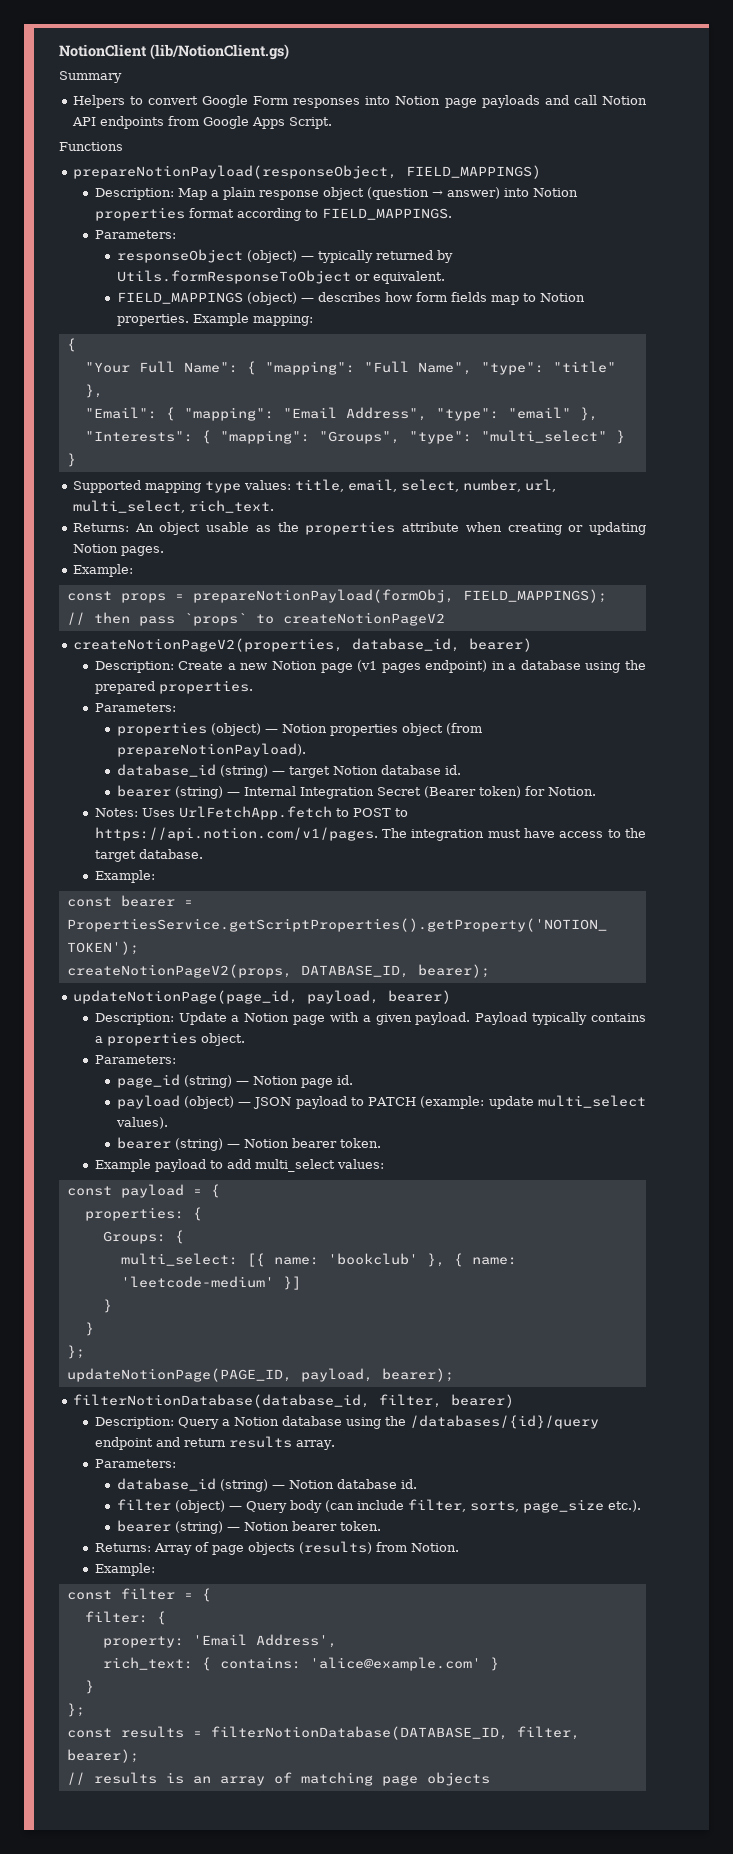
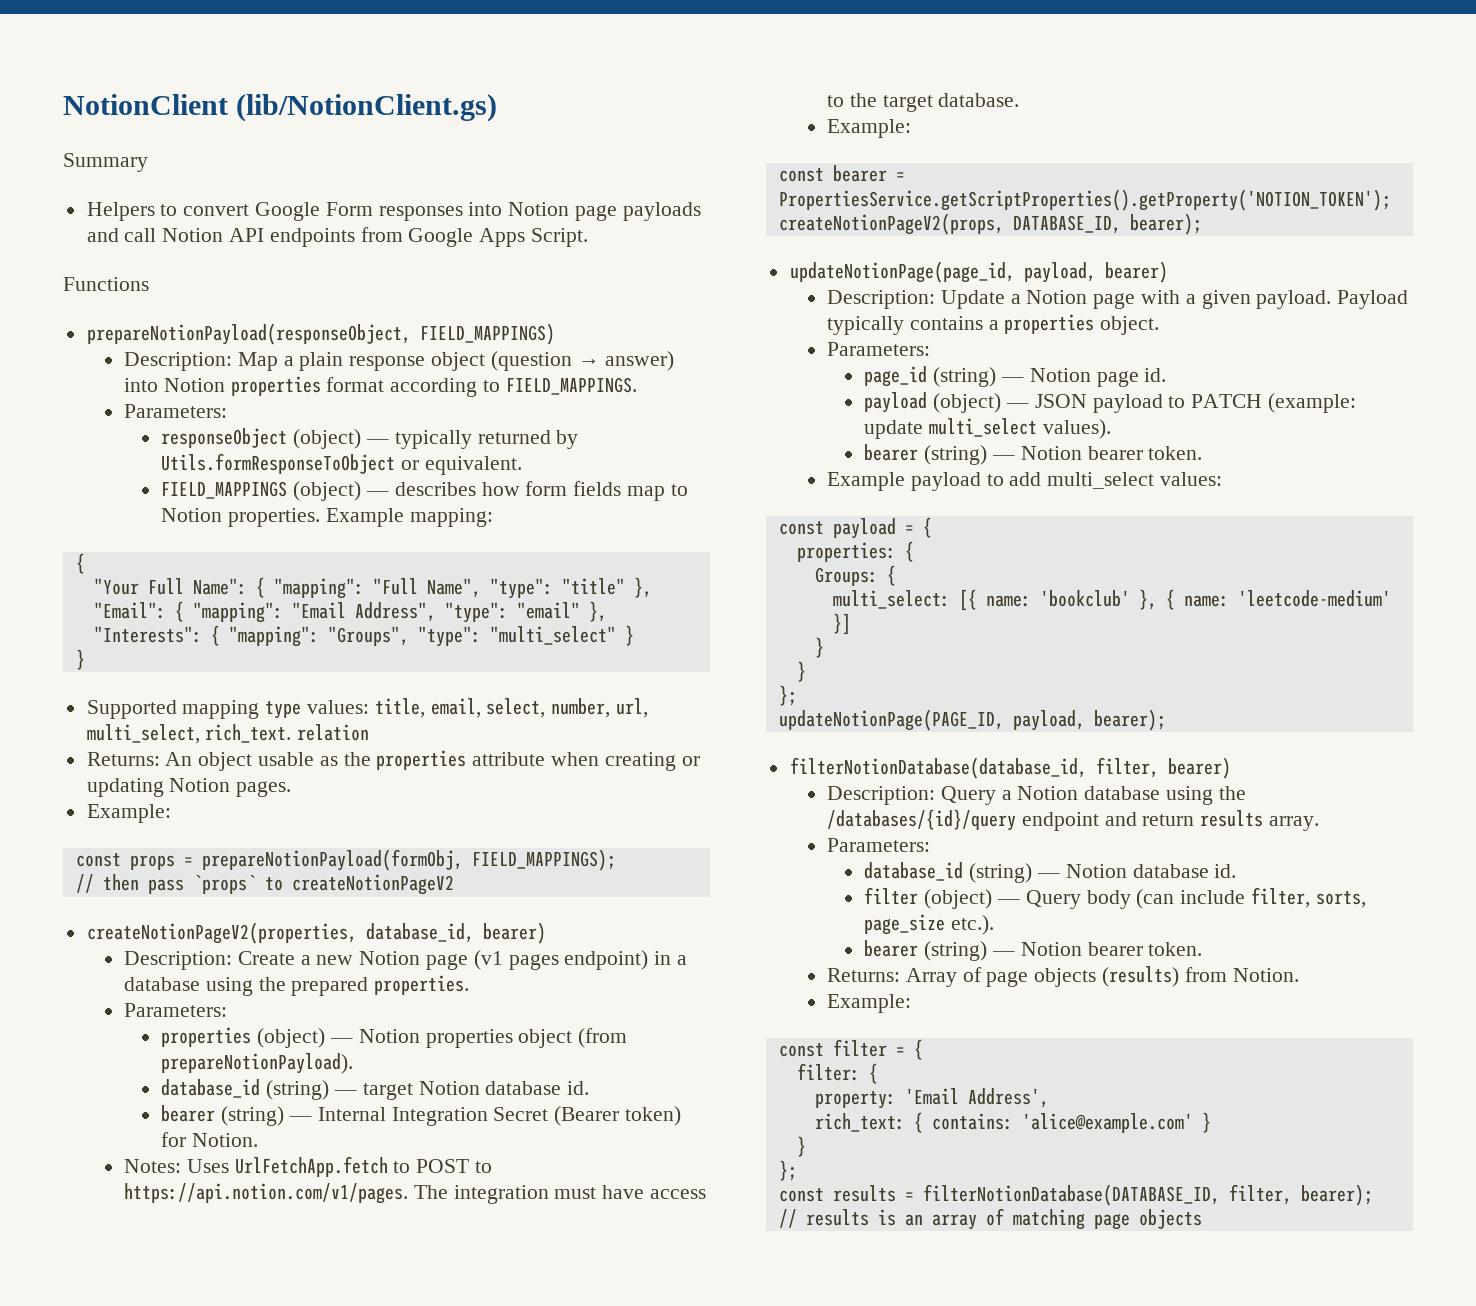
(274, 506) none -> [297,724,370,741] relation

